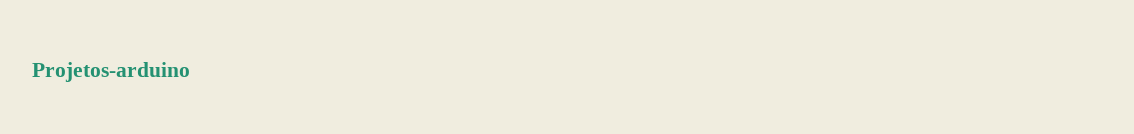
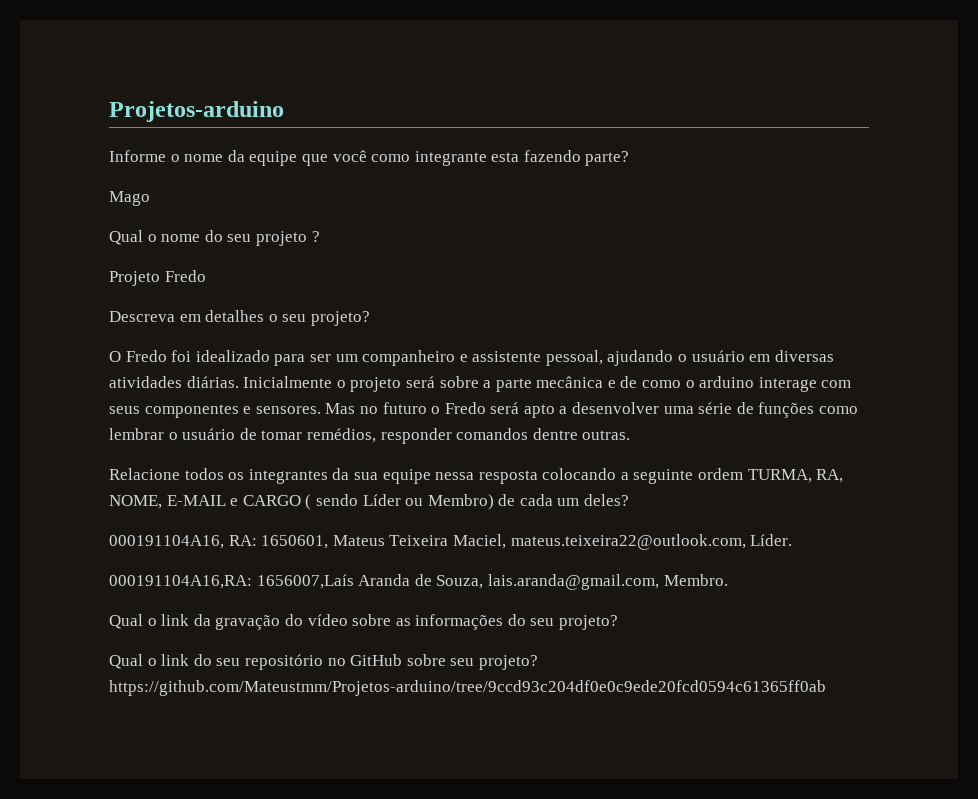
(190, 72) none -> [109,150,630,166] [109,191,150,206] [109,230,320,246] [109,270,206,286] [109,310,370,326] [109,350,834,366] [109,376,852,392] [109,402,859,418] [109,428,631,444] [109,468,844,484] [109,494,630,510] [109,534,793,550] [109,574,728,590] [109,614,619,630] [109,654,538,670] [109,680,826,696] // Informe o nome da equipe que você como integrante esta fazendo parte? // Mago // Qual o nome do seu projeto ? // Projeto Fredo // Descreva em detalhes o seu projeto? // O Fredo foi idealizado para ser um companheiro e assistente pessoal, ajudando o usuário em diversas atividades diárias. Inicialmente o projeto será sobre a parte mecânica e de como o arduino interage com seus componentes e sensores. Mas no futuro o Fredo será apto a desenvolver uma série de funções como lembrar o usuário de tomar remédios, responder comandos dentre outras. // Relacione todos os integrantes da sua equipe nessa resposta colocando a seguinte ordem TURMA, RA, NOME, E-MAIL e CARGO ( sendo Líder ou Membro) de cada um deles? // 000191104A16, RA: 1650601, Mateus Teixeira Maciel, mateus.teixeira22@outlook.com, Líder. // 000191104A16,RA: 1656007,Laís Aranda de Souza, lais.aranda@gmail.com, Membro. // Qual o link da gravação do vídeo sobre as informações do seu projeto? // Qual o link do seu repositório no GitHub sobre seu projeto? https://github.com/Mateustmm/Projetos-arduino/tree/9ccd93c204df0e0c9ede20fcd0594c61365ff0ab

